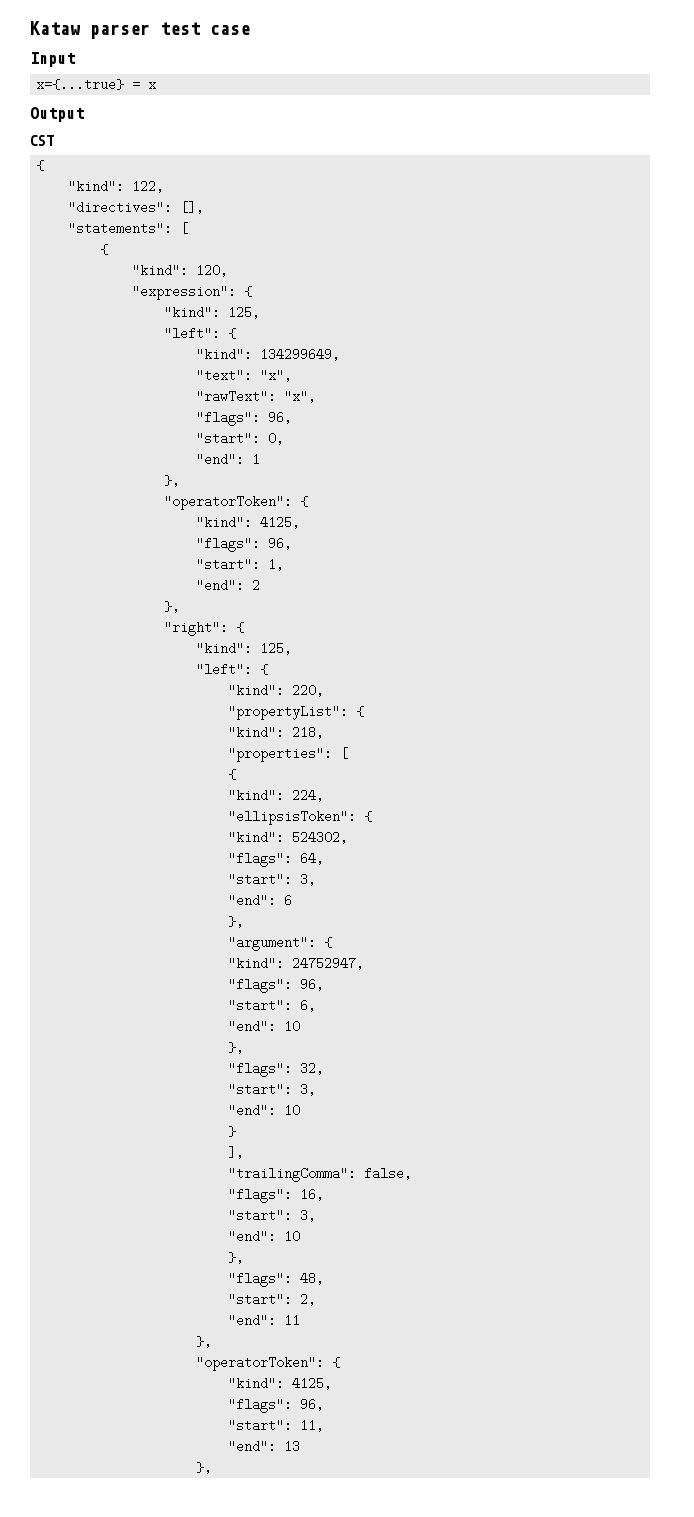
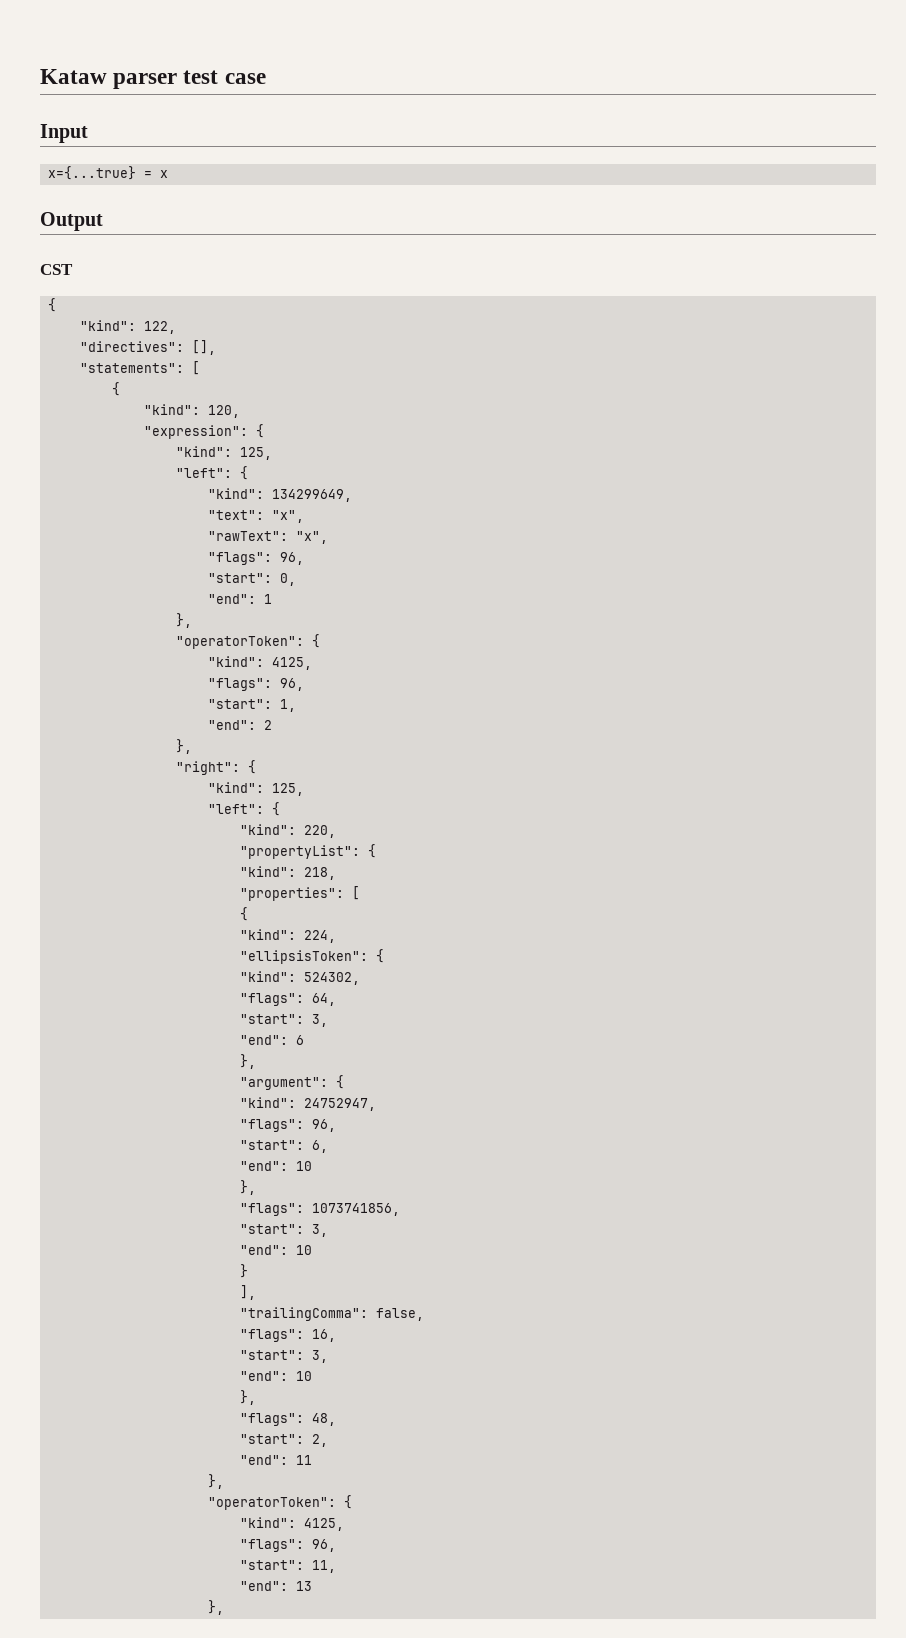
[300,1062,325,1075] 32, -> [312,1203,401,1216] 1073741856,

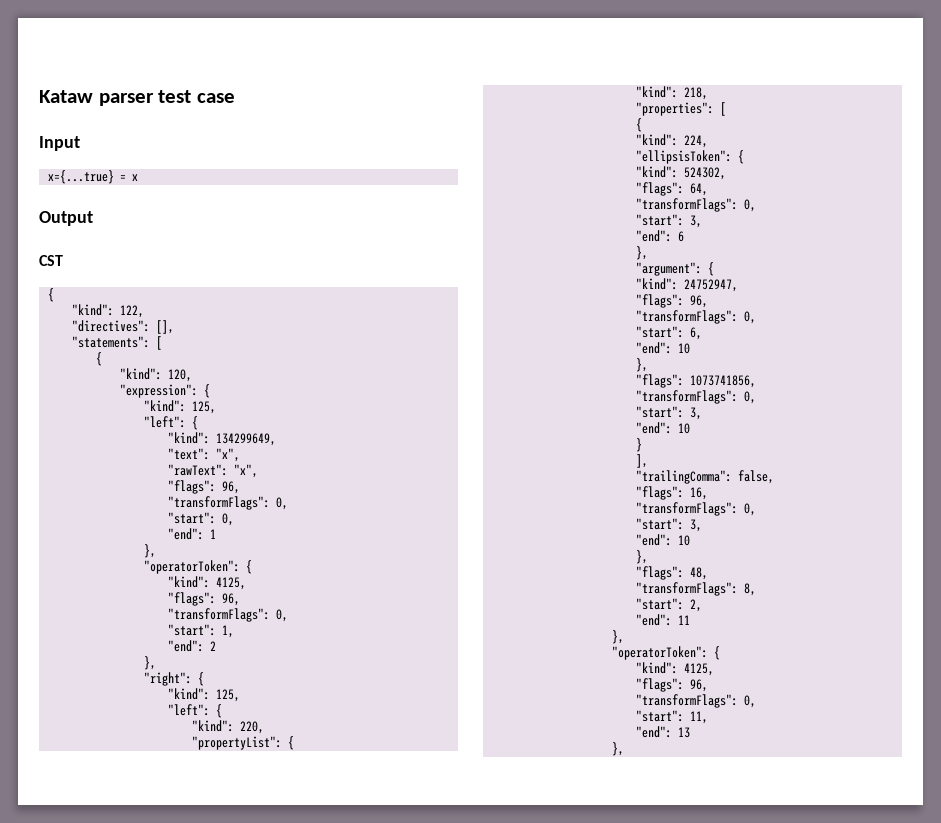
(305, 558) none -> [167,496,288,510] // "transformFlags": 0,
(305, 684) none -> [167,608,288,622] // "transformFlags": 0,
(337, 999) none -> [635,198,756,212] // "transformFlags": 0,
(337, 1125) none -> [635,310,756,324] // "transformFlags": 0,
(401, 1209) none -> [635,390,756,404] // "transformFlags": 0,
(337, 1335) none -> [635,502,756,516] // "transformFlags": 0,
(337, 1419) none -> [635,582,756,596] // "transformFlags": 8,
(337, 1545) none -> [635,694,756,708] // "transformFlags": 0,

